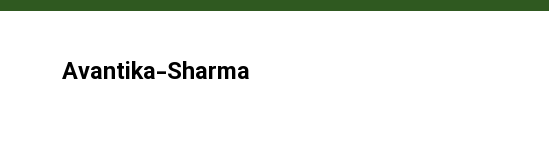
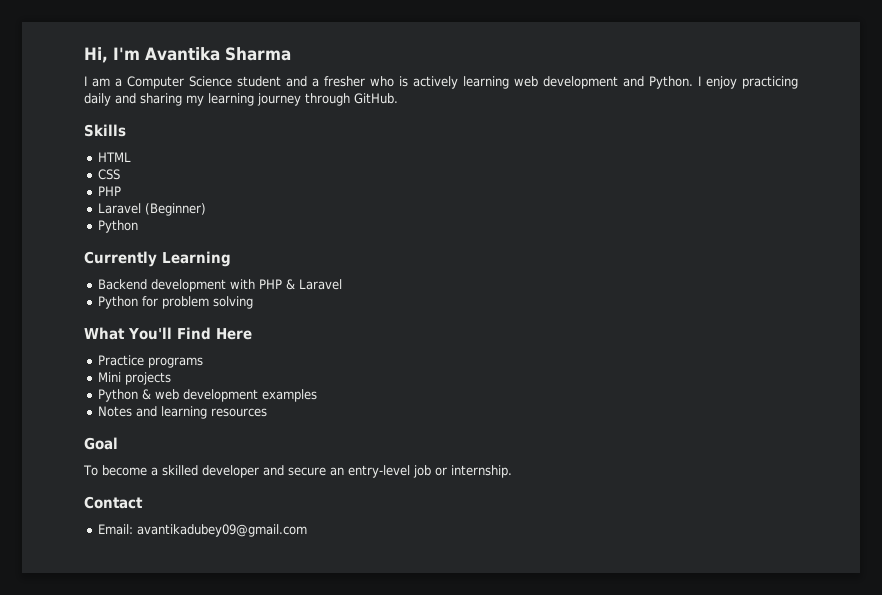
[62,61,250,79] Avantika-Sharma -> [84,47,291,63] [84,76,798,89] [84,93,398,106] [84,124,126,137] [98,152,132,162] [98,169,121,180] [98,186,122,196] [98,203,207,216] [98,220,139,233] [84,251,231,267] [98,279,343,292] [98,296,254,309] [84,327,252,340] [98,355,204,368] [98,372,172,385] [98,389,318,402] [98,406,268,419] [84,437,118,450] [83,465,512,478] [84,496,143,509] [98,524,308,537] Hi, I'm Avantika Sharma // I am a Computer Science student and a fresher who is actively learning web development and Python. I enjoy practicing daily and sharing my learning journey through GitHub. // Skills // HTML // CSS // PHP // Laravel (Beginner) // Python // Currently Learning // Backend development with PHP & Laravel // Python for problem solving // What You'll Find Here // Practice programs // Mini projects // Python & web development examples // Notes and learning resources // Goal // To become a skilled developer and secure an entry-level job or internship. // Contact // Email: avantikadubey09@gmail.com

